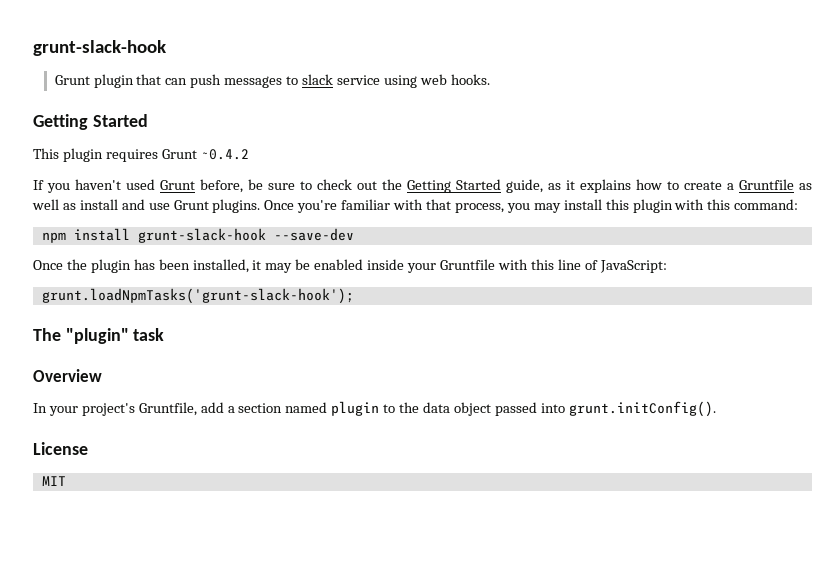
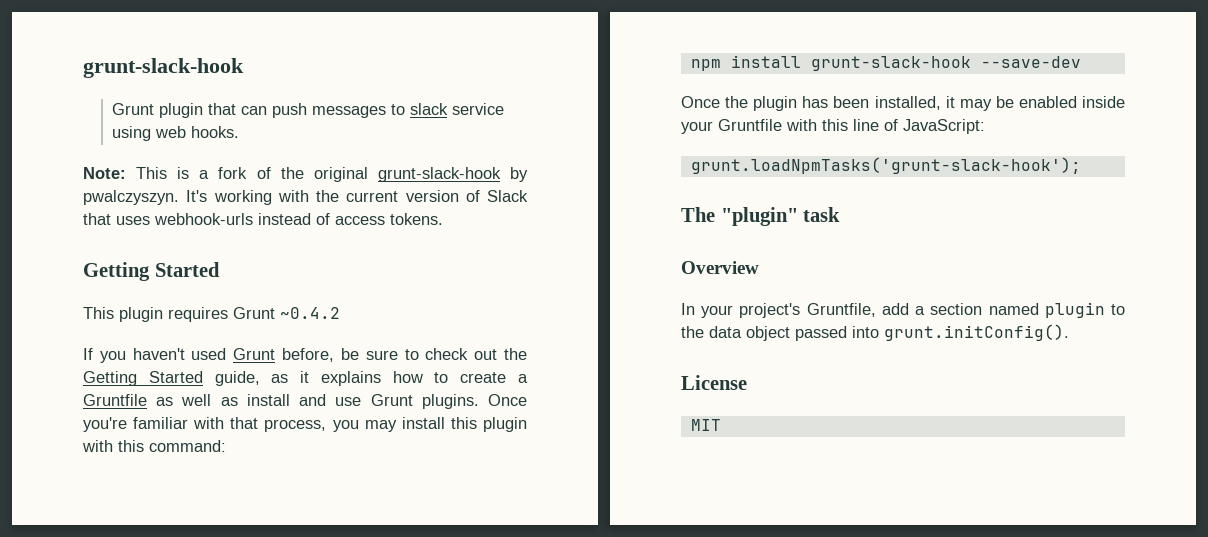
(490, 79) none -> [83,167,528,182] [83,190,528,205] [83,213,443,225] // Note: This is a fork of the original grunt-slack-hook by pwalczyszyn. It's working with the current version of Slack that uses webhook-urls instead of access tokens.

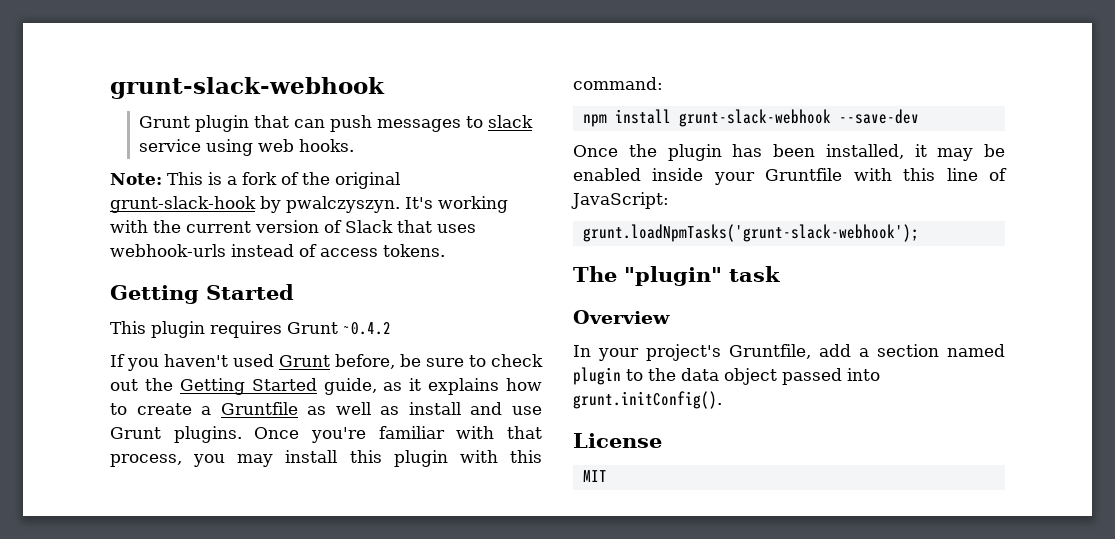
[83,58,244,78] grunt-slack-hook -> [110,77,385,99] grunt-slack-webhook
[810,56,971,71] grunt-slack-hook -> [678,109,831,127] grunt-slack-webhook
[690,157,1081,174] grunt.loadNpmTasks('grunt-slack-hook'); -> [582,224,919,242] grunt.loadNpmTasks('grunt-slack-webhook');

